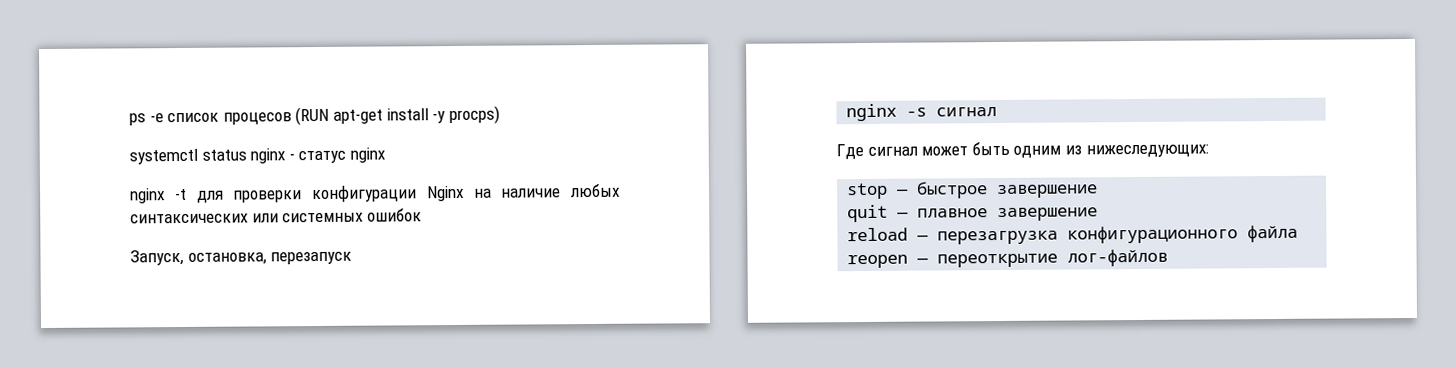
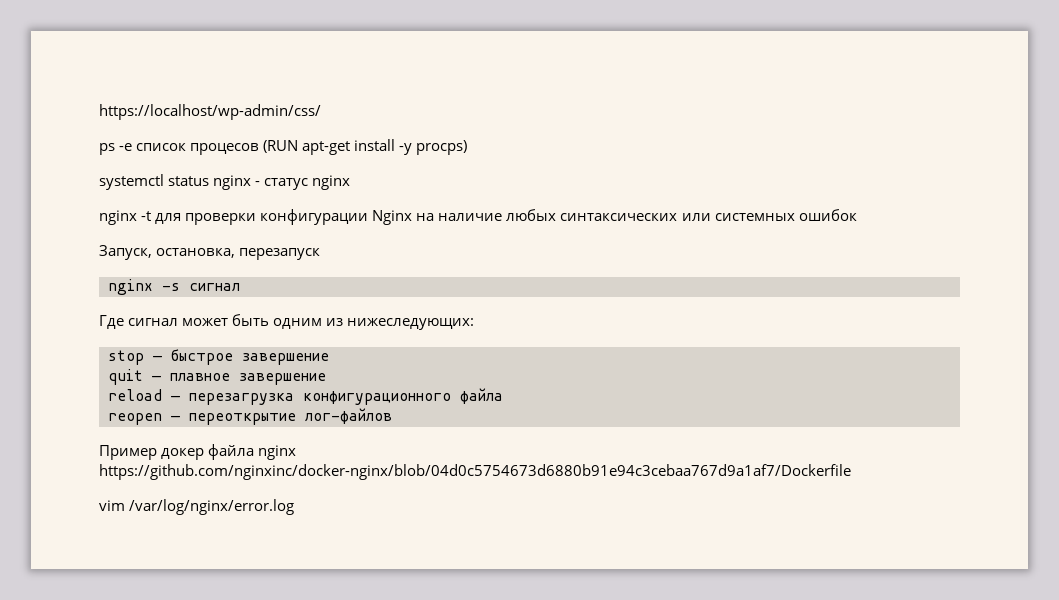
(129, 119) none -> [99,104,321,120] https://localhost/wp-admin/css/ //
(1169, 257) none -> [99,444,297,460] [99,464,851,480] [99,499,295,515] // Пример докер файла nginx https://github.com/nginxinc/docker-nginx/blob/04d0c5754673d6880b91e94c3cebaa767d9a1af7/Dockerfile // vim /var/log/nginx/error.log

